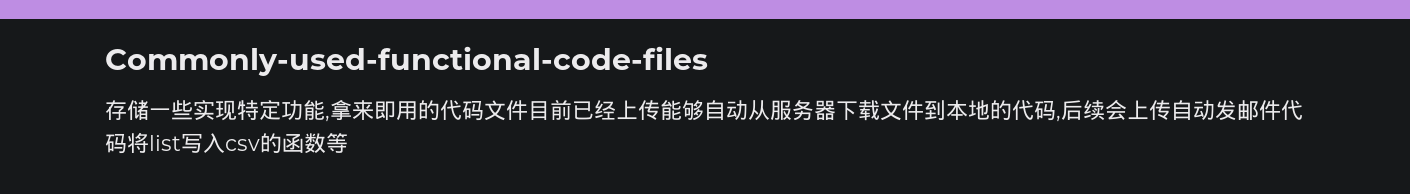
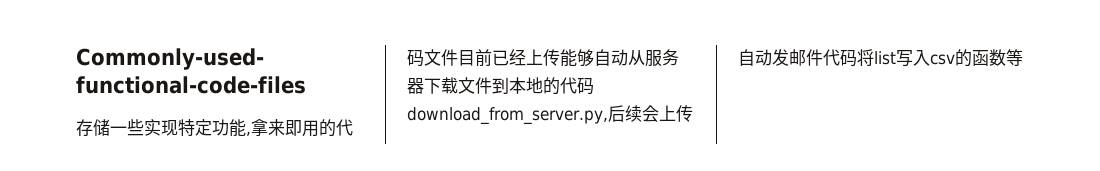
[1056,115,1061,122] , -> [407,107,608,125] download_from_server.py,

